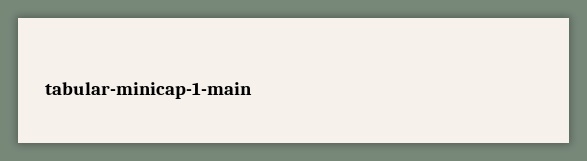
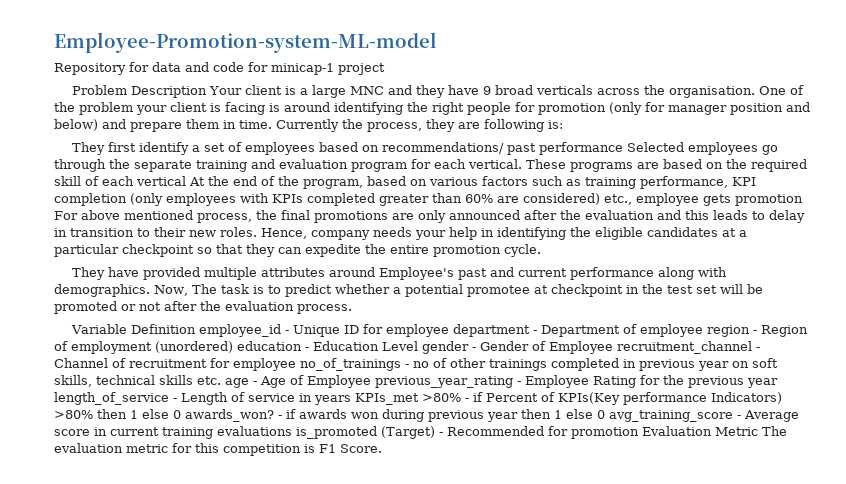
[45,82,252,99] tabular-minicap-1-main -> [54,32,437,53] [54,62,385,75] [71,85,804,98] [54,102,810,115] [54,119,563,132] [71,142,778,155] [54,159,807,172] [54,176,756,189] [54,193,803,206] [54,210,805,223] [54,227,747,240] [54,244,541,257] [71,267,727,280] [54,284,763,297] [54,301,352,314] [70,324,808,337] [54,341,760,354] [54,358,778,371] [54,375,778,388] [54,392,782,405] [54,409,799,422] [54,426,787,439] [54,443,382,456] Employee-Promotion-system-ML-model // Repository for data and code for minicap-1 project // Problem Description Your client is a large MNC and they have 9 broad verticals across the organisation. One of the problem your client is facing is around identifying the right people for promotion (only for manager position and below) and prepare them in time. Currently the process, they are following is: // They first identify a set of employees based on recommendations/ past performance Selected employees go through the separate training and evaluation program for each vertical. These programs are based on the required skill of each vertical At the end of the program, based on various factors such as training performance, KPI completion (only employees with KPIs completed greater than 60% are considered) etc., employee gets promotion For above mentioned process, the final promotions are only announced after the evaluation and this leads to delay in transition to their new roles. Hence, company needs your help in identifying the eligible candidates at a particular checkpoint so that they can expedite the entire promotion cycle. // They have provided multiple attributes around Employee's past and current performance along with demographics. Now, The task is to predict whether a potential promotee at checkpoint in the test set will be promoted or not after the evaluation process. // Variable Definition employee_id - Unique ID for employee department - Department of employee region - Region of employment (unordered) education - Education Level gender - Gender of Employee recruitment_channel - Channel of recruitment for employee no_of_trainings - no of other trainings completed in previous year on soft skills, technical skills etc. age - Age of Employee previous_year_rating - Employee Rating for the previous year length_of_service - Length of service in years KPIs_met >80% - if Percent of KPIs(Key performance Indicators) >80% then 1 else 0 awards_won? - if awards won during previous year then 1 else 0 avg_training_score - Average score in current training evaluations is_promoted (Target) - Recommended for promotion Evaluation Metric The evaluation metric for this competition is F1 Score.

